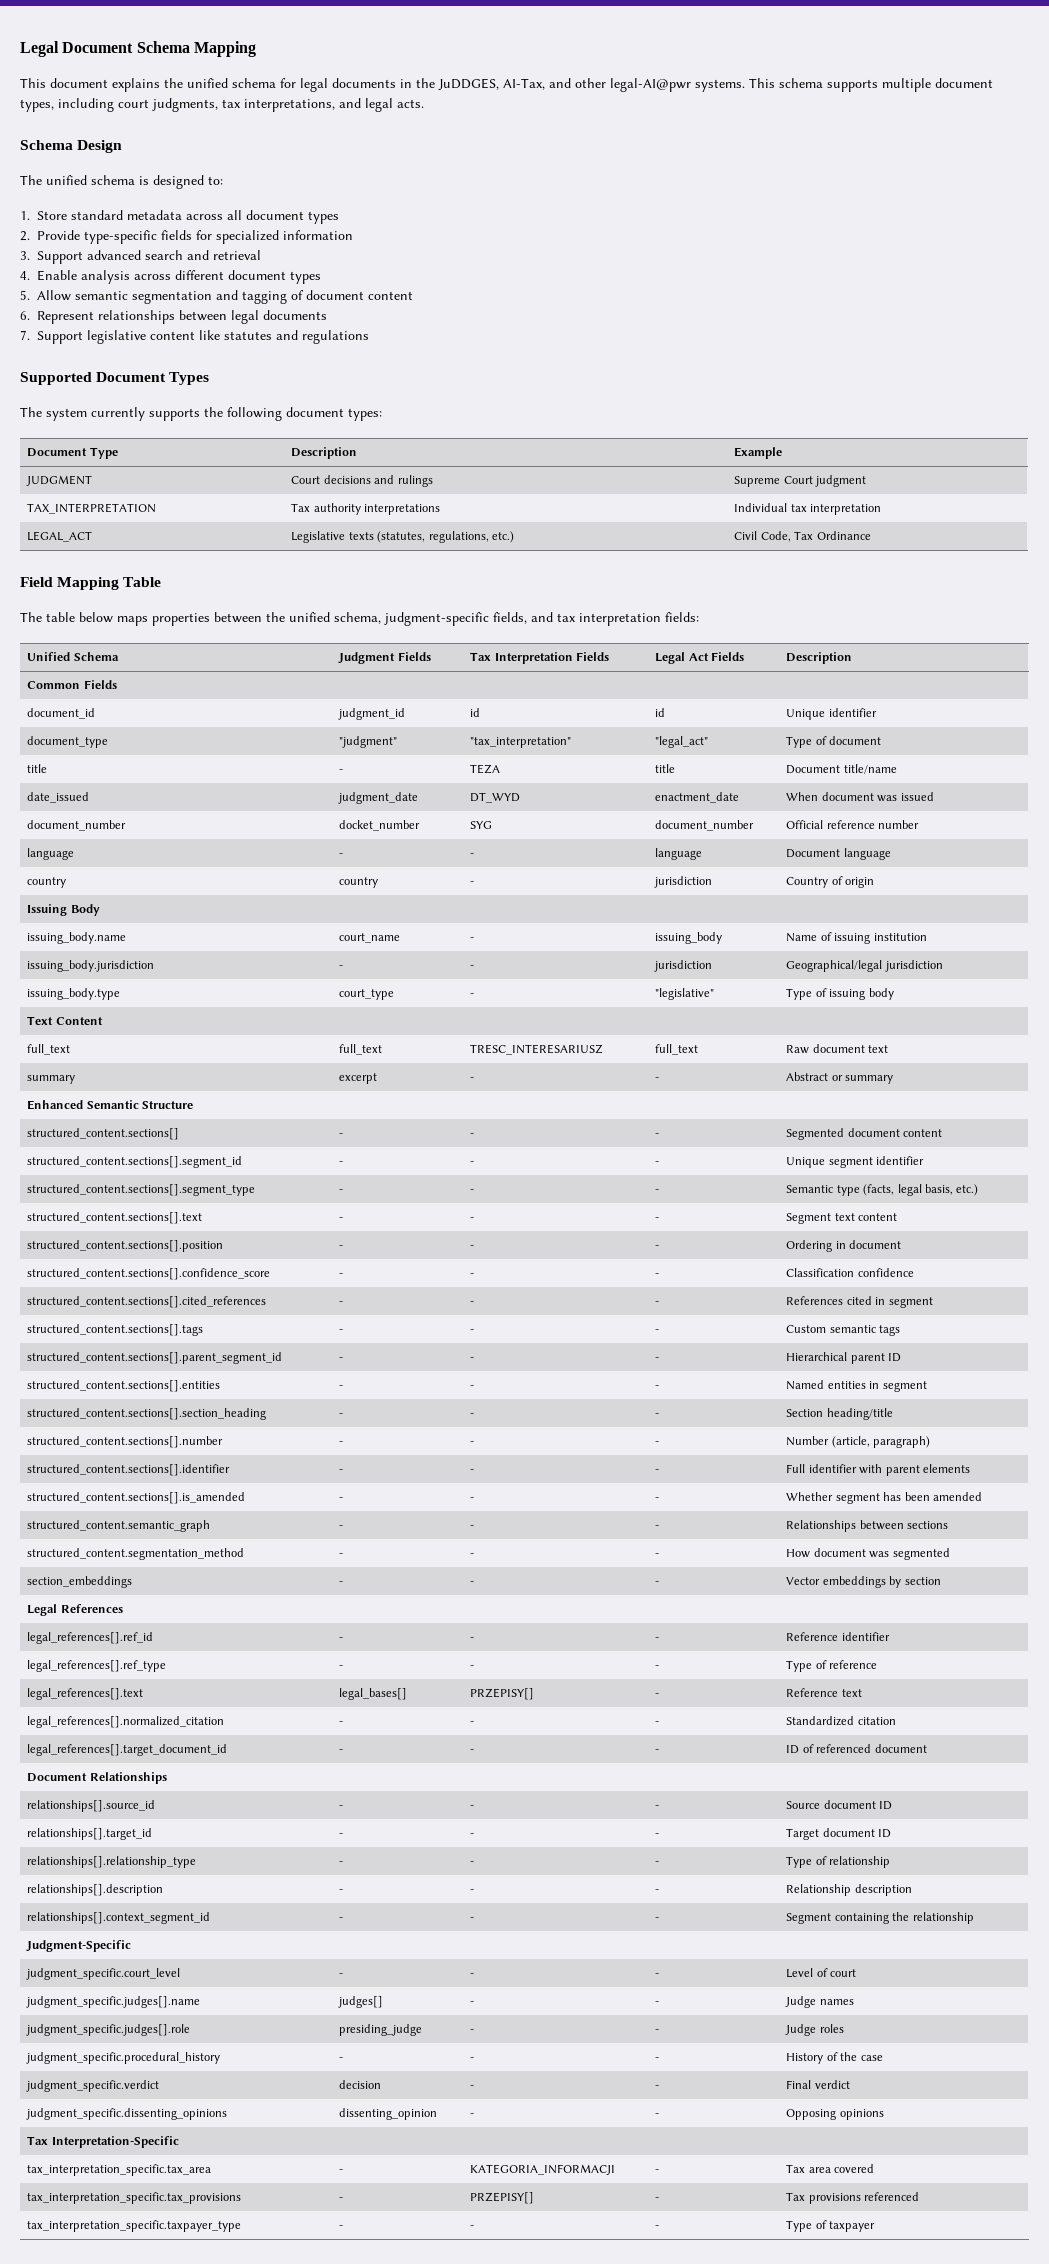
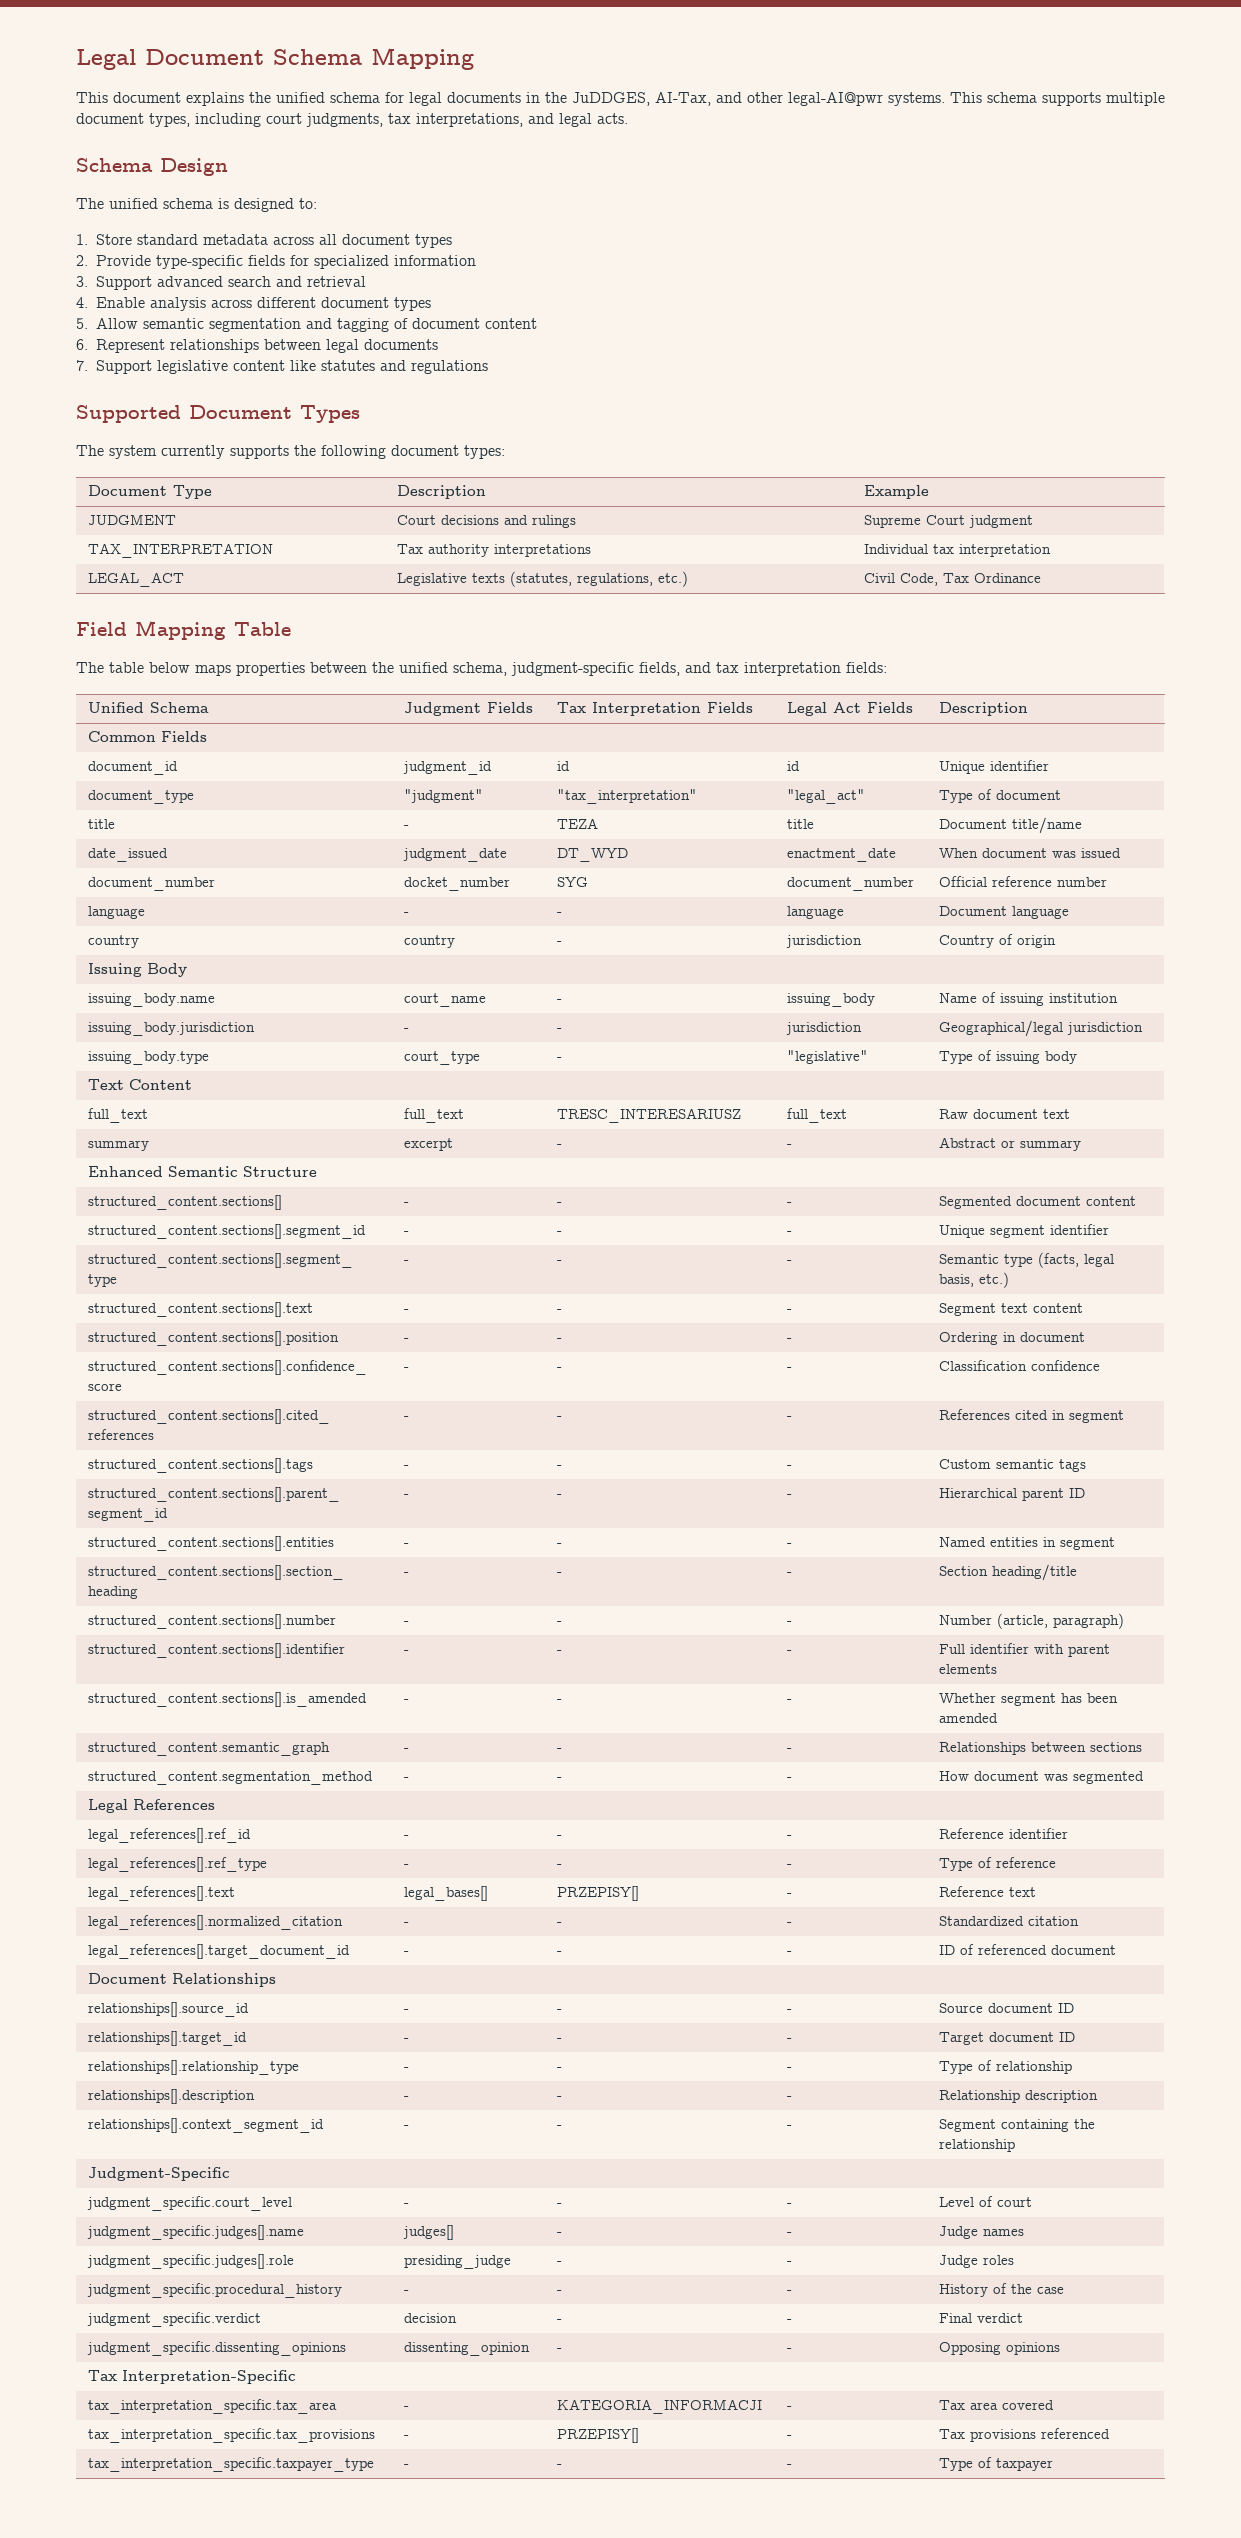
[27,1576,133,1588] [339,1581,344,1585] [470,1581,475,1585] [655,1581,660,1585] [786,1576,941,1588] // section_embeddings | - | - | - | Vector embeddings by section -> (1145, 1777) none

